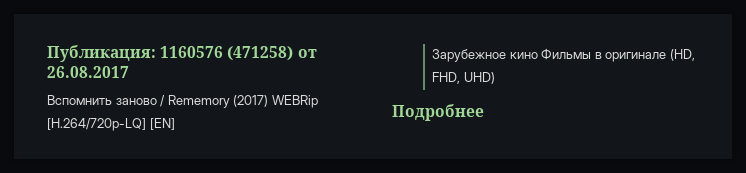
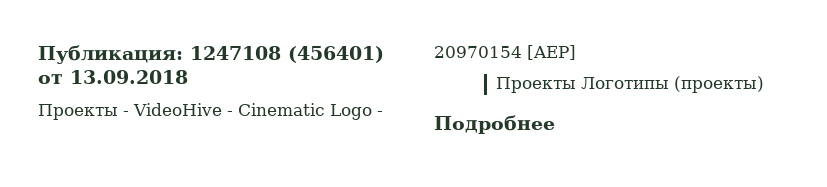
[160,46,317,61] [47,66,129,78] [47,95,318,108] [47,118,175,131] [432,48,695,62] [432,72,495,84] 1160576 (471258) от 26.08.2017 // Вспомнить заново / Rememory (2017) WEBRip [H.264/720p-LQ] [EN] // Зарубежное кино Фильмы в оригинале (HD, FHD, UHD) -> [190,46,384,63] [38,70,188,84] [38,103,383,120] [434,45,576,60] [495,76,764,93] 1247108 (456401) от 13.09.2018 // Проекты - VideoHive - Cinematic Logo - 20970154 [AEP] // Проекты Логотипы (проекты)

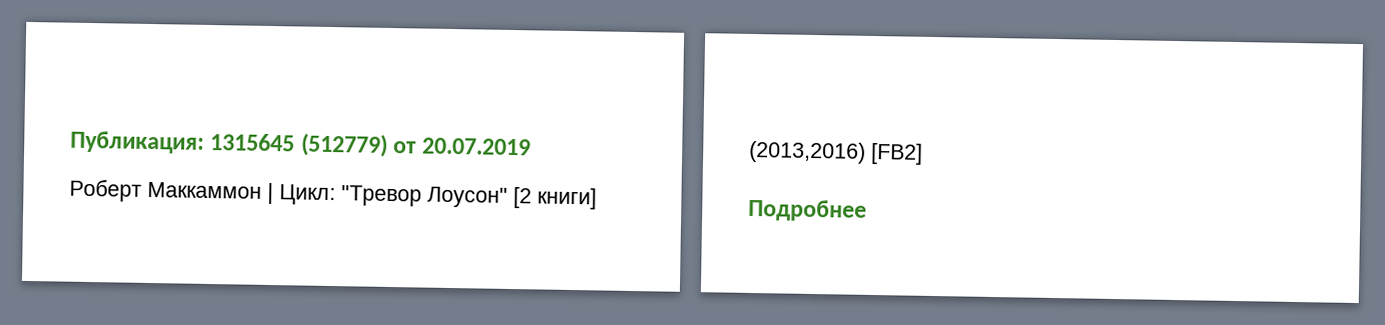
[190,46,384,63] [38,70,188,84] [38,103,383,120] [434,45,576,60] [495,76,764,93] 1247108 (456401) от 13.09.2018 // Проекты - VideoHive - Cinematic Logo - 20970154 [AEP] // Проекты Логотипы (проекты) -> [210,133,531,157] [69,178,597,210] [749,140,923,165] 1315645 (512779) от 20.07.2019 // Роберт Маккаммон | Цикл: "Тревор Лоусон" [2 книги] (2013,2016) [FB2]

